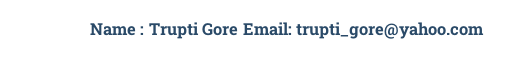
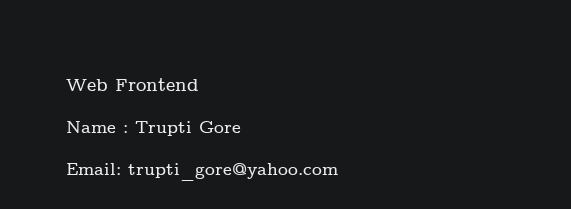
(90, 29) none -> [66,78,199,91] Web Frontend //
(239, 29) none -> (241, 127) //

